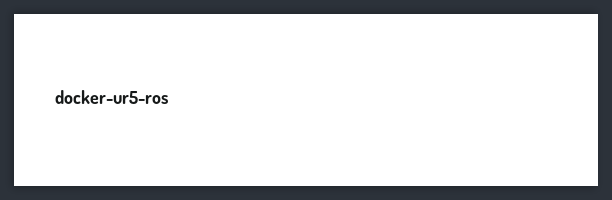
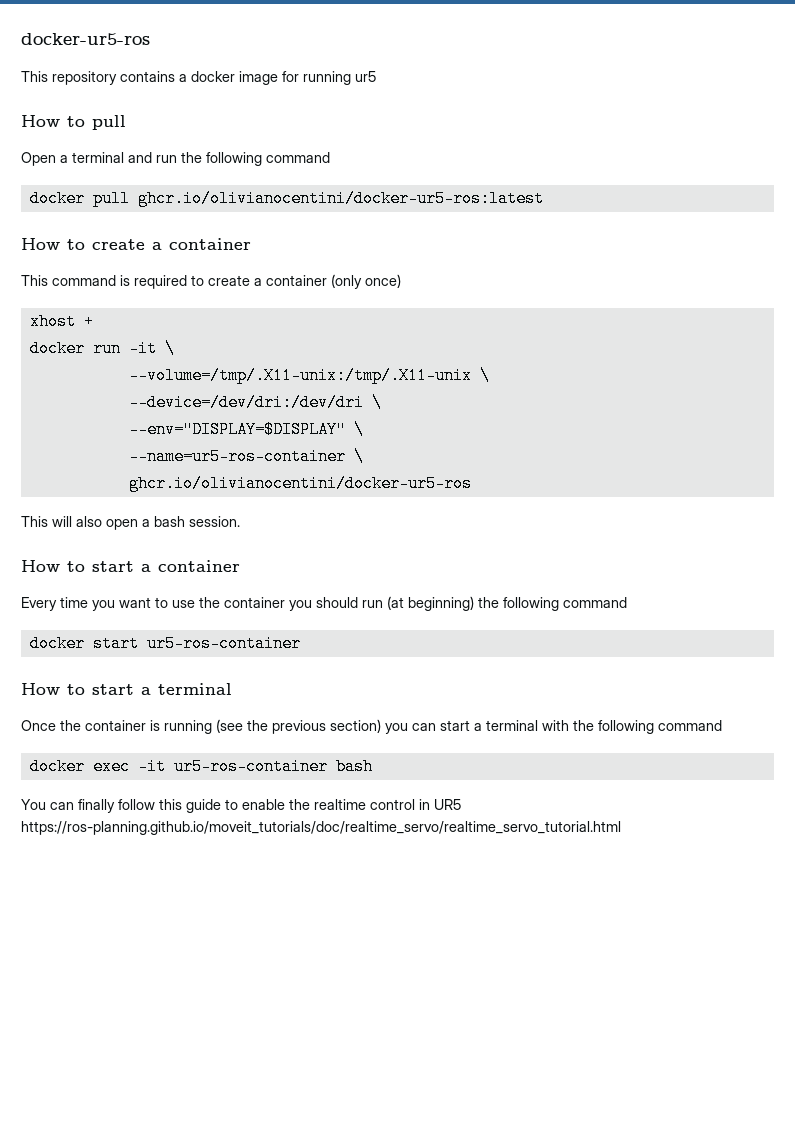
(168, 97) none -> [21,71,376,85] [21,115,126,130] [21,152,330,166] [29,190,544,207] [21,238,251,250] [21,274,401,289] [29,313,94,330] [29,340,175,357] [128,367,490,384] [128,394,382,411] [128,421,364,438] [128,448,364,465] [128,475,472,492] [21,516,240,530] [21,560,240,572] [21,596,627,611] [29,635,301,652] [21,683,232,695] [21,719,722,734] [29,758,373,775] [21,799,461,813] [21,821,621,835] // This repository contains a docker image for running ur5 // How to pull // Open a terminal and run the following command // docker pull ghcr.io/olivianocentini/docker-ur5-ros:latest // How to create a container // This command is required to create a container (only once) // xhost + // docker run -it \ // --volume=/tmp/.X11-unix:/tmp/.X11-unix \ // --device=/dev/dri:/dev/dri \ // --env="DISPLAY=$DISPLAY" \ // --name=ur5-ros-container \ // ghcr.io/olivianocentini/docker-ur5-ros // This will also open a bash session. // How to start a container // Every time you want to use the container you should run (at beginning) the following command // docker start ur5-ros-container // How to start a terminal // Once the container is running (see the previous section) you can start a terminal with the following command // docker exec -it ur5-ros-container bash // You can finally follow this guide to enable the realtime control in UR5 https://ros-planning.github.io/moveit_tutorials/doc/realtime_servo/realtime_servo_tutorial.html

